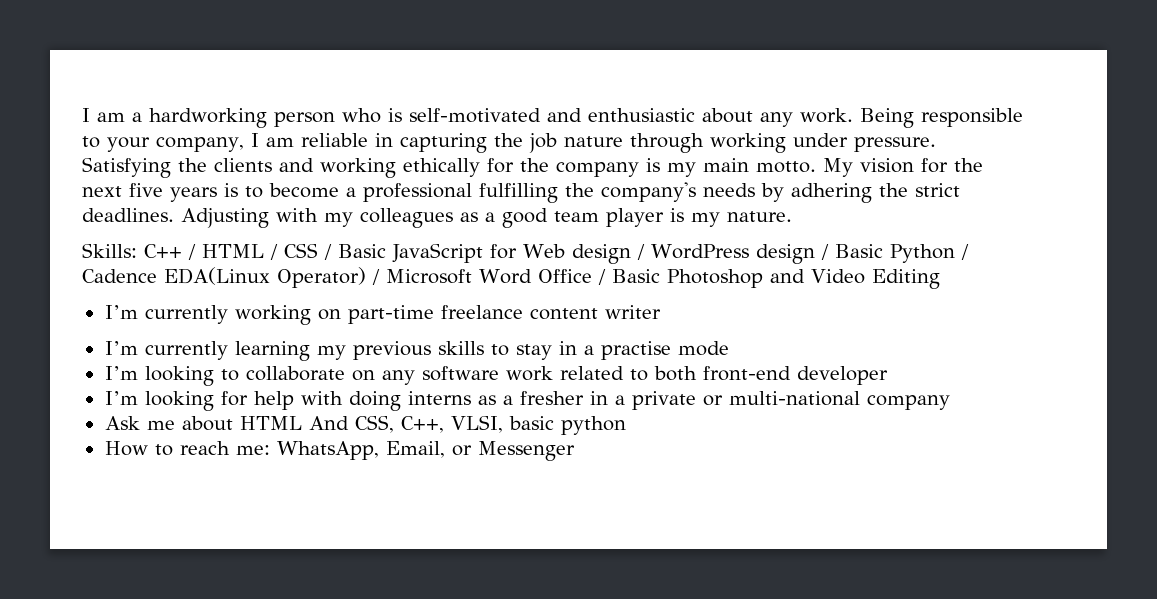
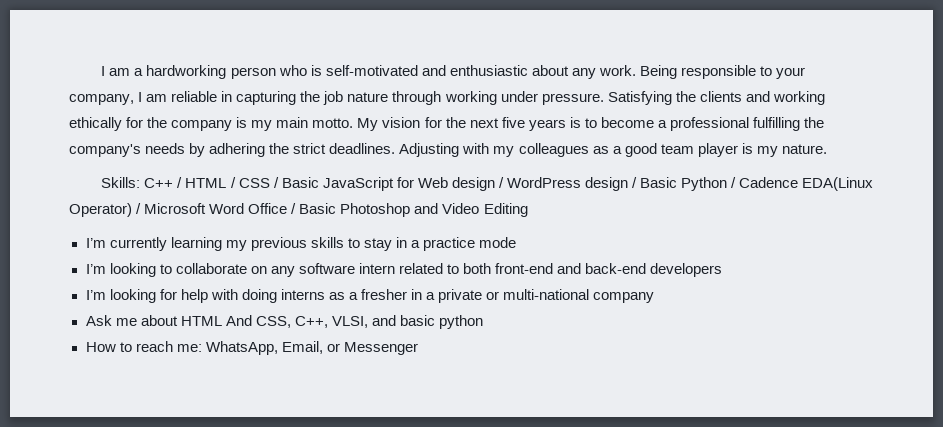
[104,305,661,325] // I’m currently working on part-time freelance content writer -> (528, 210) none
[600,341,671,360] practise -> [423,237,476,251] practice
[505,366,553,381] work -> [358,263,395,274] intern
[796,366,888,385] developer -> [557,263,723,277] and back-end developers
(503, 424) none -> [371,315,396,326] and

